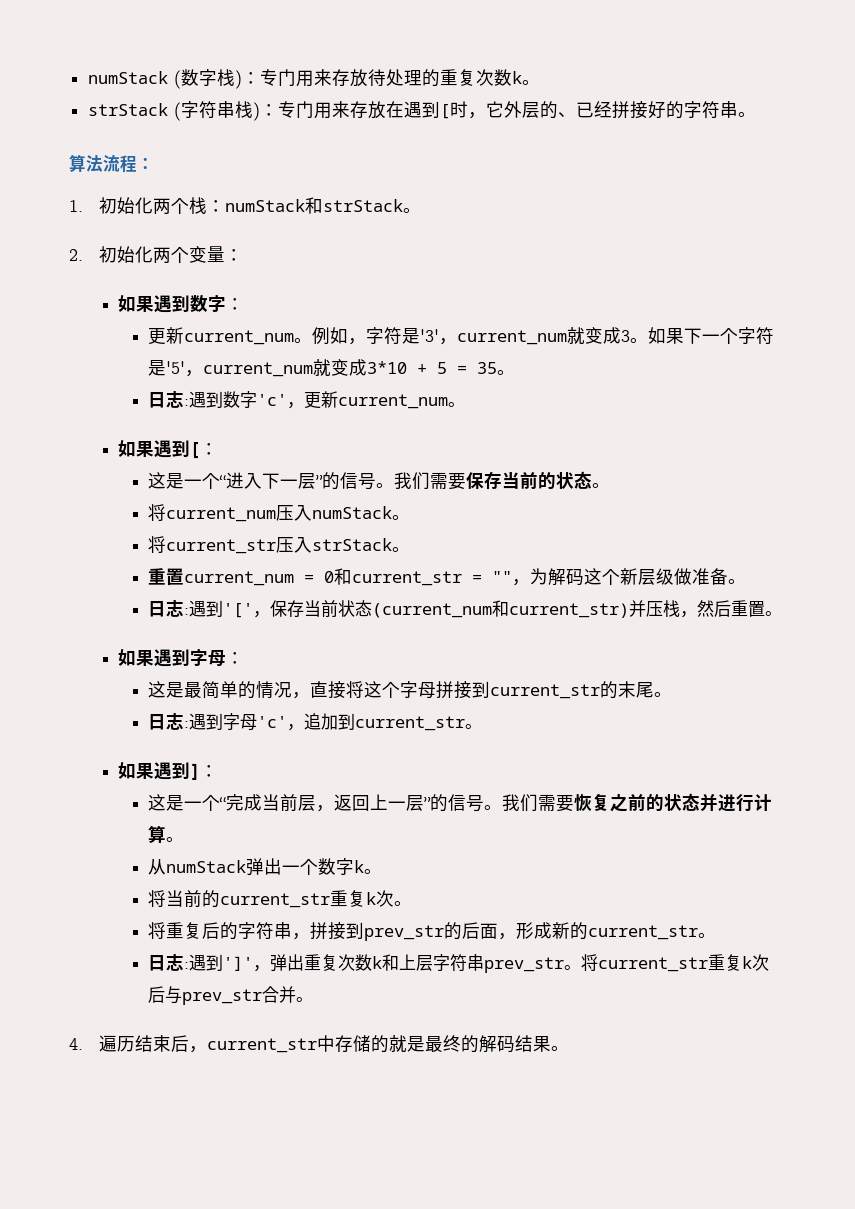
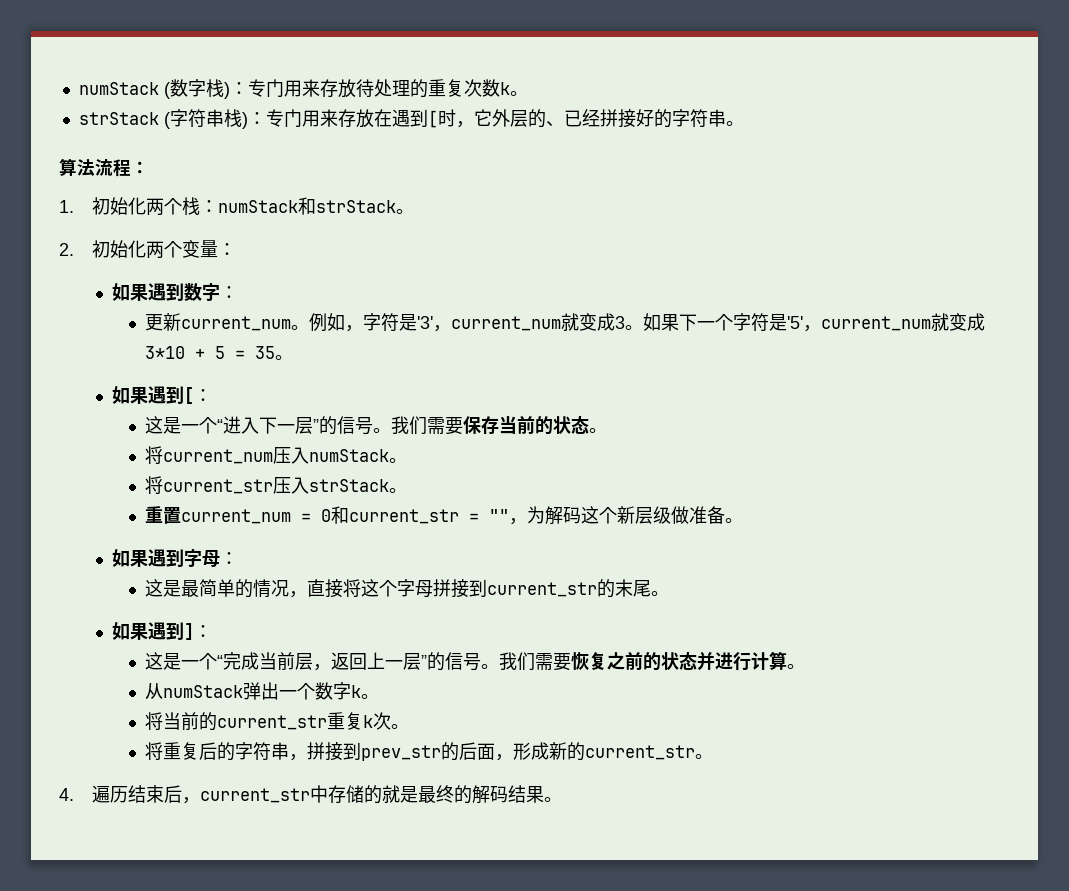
[148,391,466,409] // 日志:遇到数字'c'，更新current_num。 -> (294, 357) none
[148,600,783,618] // 日志:遇到'['，保存当前状态(current_num和current_str)并压栈，然后重置。 -> (744, 520) none
[148,713,483,731] // 日志:遇到字母'c'，追加到current_str。 -> (670, 593) none
[148,954,770,973] [148,986,314,1005] // 日志:遇到']'，弹出重复次数k和上层字符串prev_str。将current_str重复k次后与prev_str合并。 -> (714, 756) none

